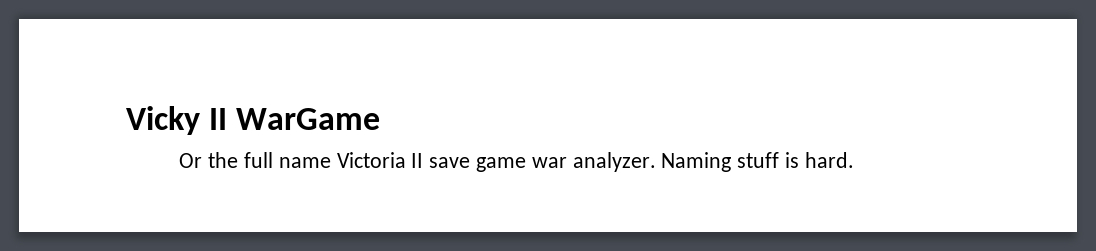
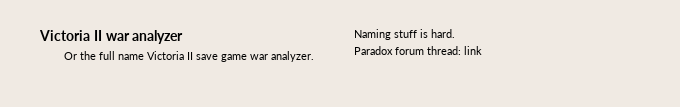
[126,106,381,135] Vicky II WarGame -> [39,30,184,44] Victoria II war analyzer
(854, 160) none -> [354,46,482,55] // Paradox forum thread: link

